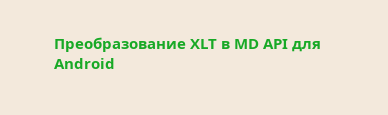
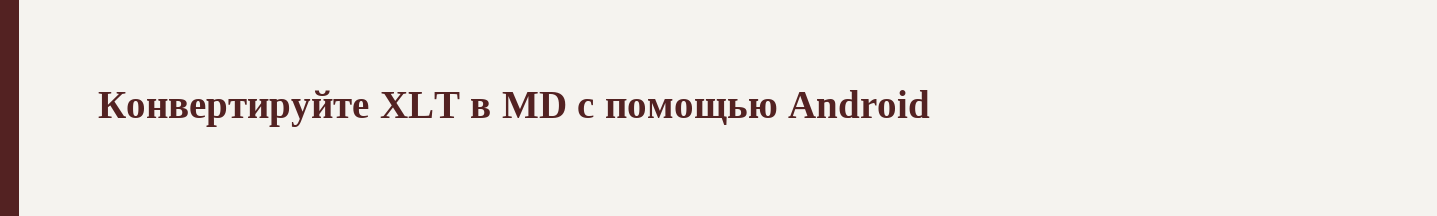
[54,37,186,52] Преобразование -> [98,90,369,127] Конвертируйте
[263,39,322,52] API для -> [577,99,778,125] с помощью

